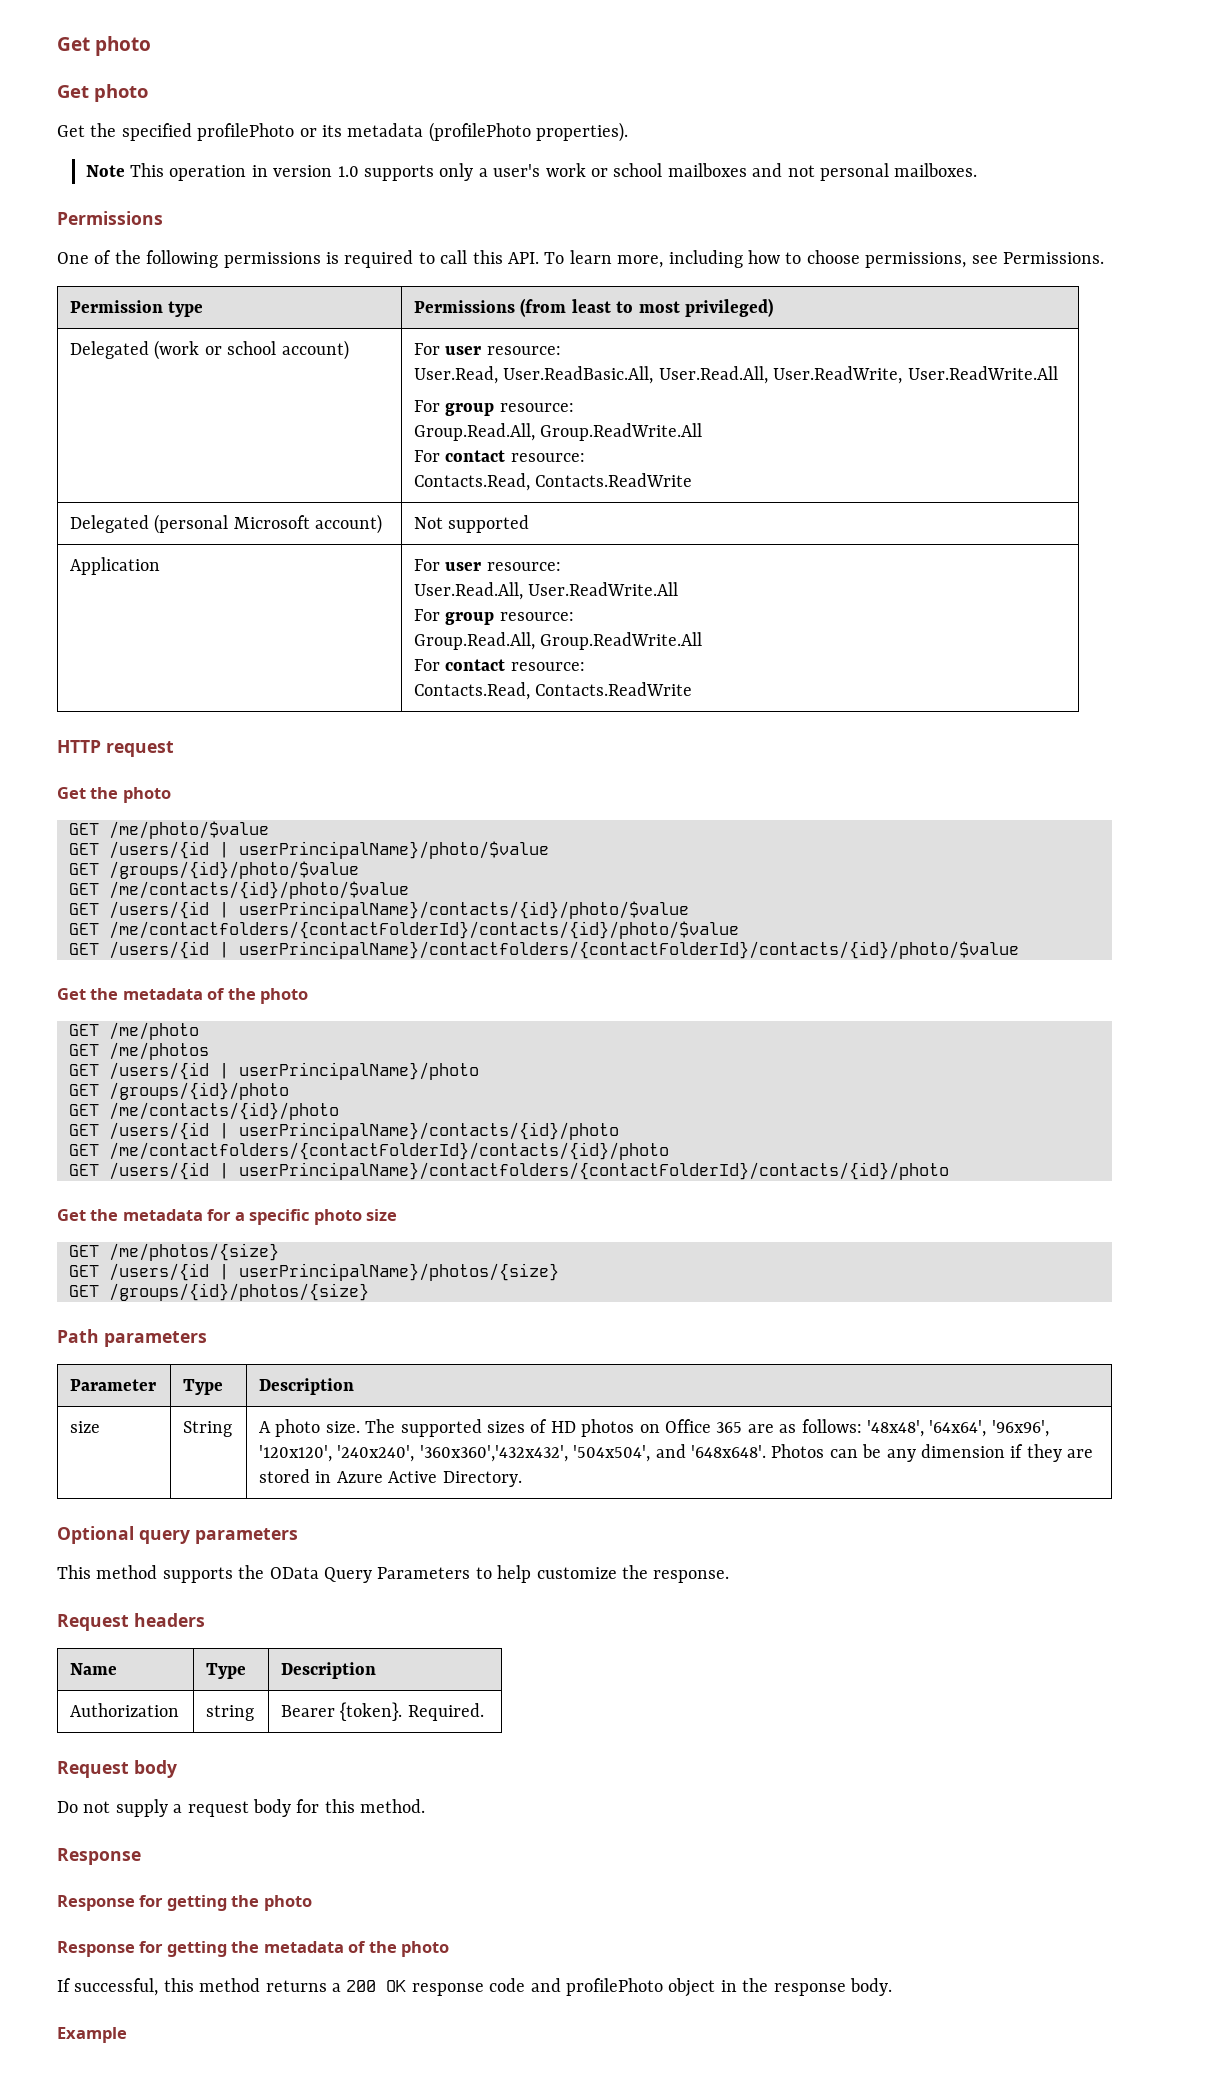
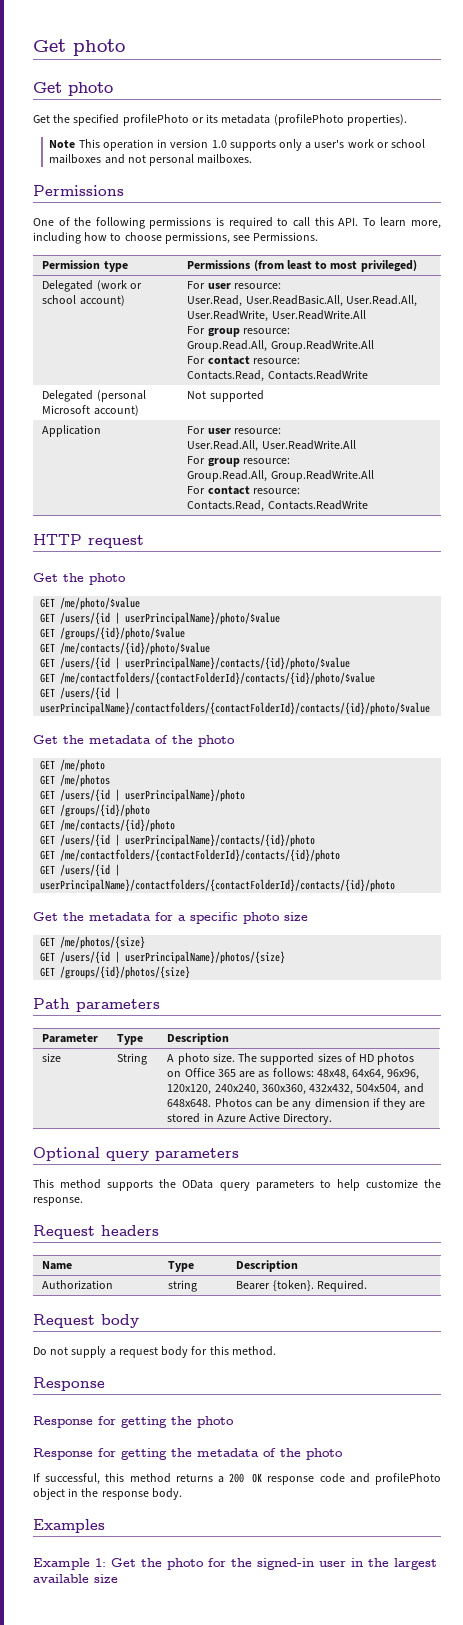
[867,1420,1049,1437] [259,1444,767,1462] '48x48', '64x64', '96x96', '120x120', '240x240', '360x360','432x432', '504x504', and '648x648'. -> [316,1069,420,1080] [167,1083,424,1095] [167,1099,212,1107] 48x48, 64x64, 96x96, 120x120, 240x240, 360x360, 432x432, 504x504, and 648x648.
[324,1567,471,1583] Query Parameters -> [219,1180,314,1191] query parameters
(892, 1987) none -> [33,1519,105,1533] // Examples
(127, 2035) none -> [95,1558,437,1570] [33,1574,118,1583] 1: Get the photo for the signed-in user in the largest available size

